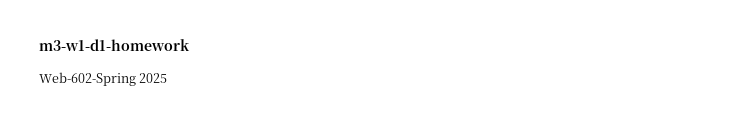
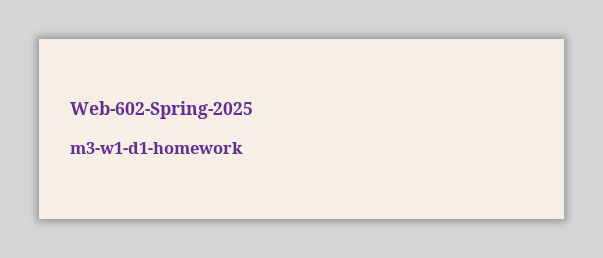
(39, 45) none -> [70,101,253,119] Web-602-Spring-2025 //
[39,72,168,86] // Web-602-Spring 2025 -> (243, 148) none

